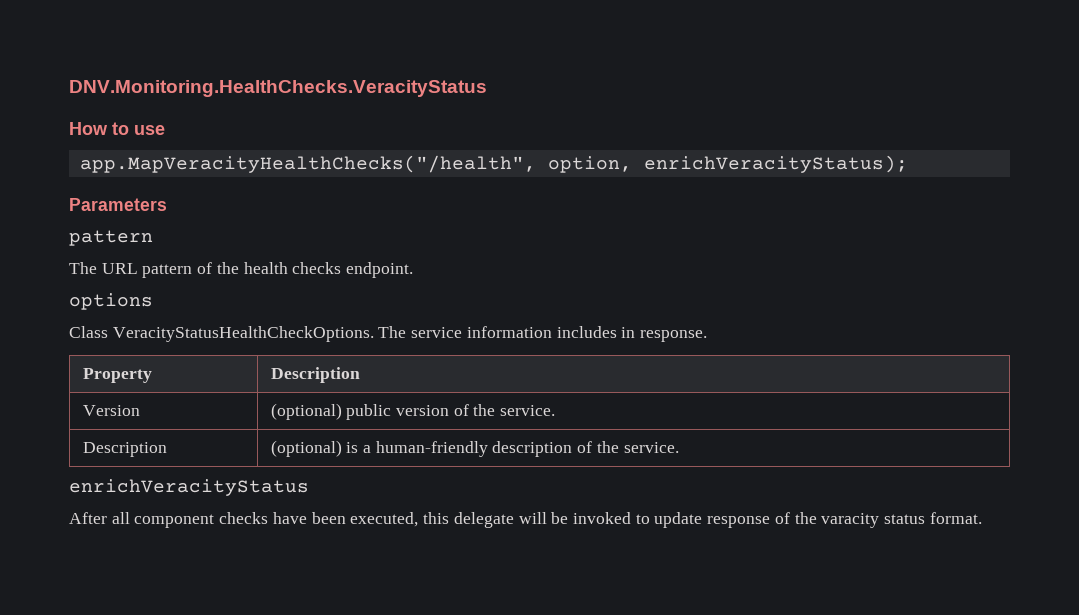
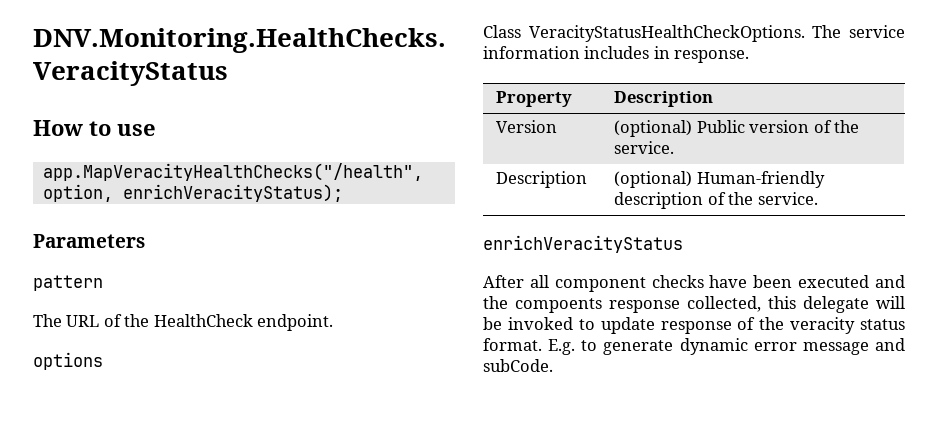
[142,262,342,278] pattern of the health checks -> [103,314,253,327] of the HealthCheck
[346,404,392,420] public -> [696,120,745,133] Public
[346,441,488,457] is a human-friendly -> [696,171,825,188] Human-friendly
[350,512,419,527] executed, -> [798,275,905,288] [483,296,761,313] executed and the compoents response collected,
[821,513,880,528] varacity -> [790,317,856,334] veracity
(982, 518) none -> [548,338,905,355] [483,359,553,372] E.g. to generate dynamic error message and subCode.

